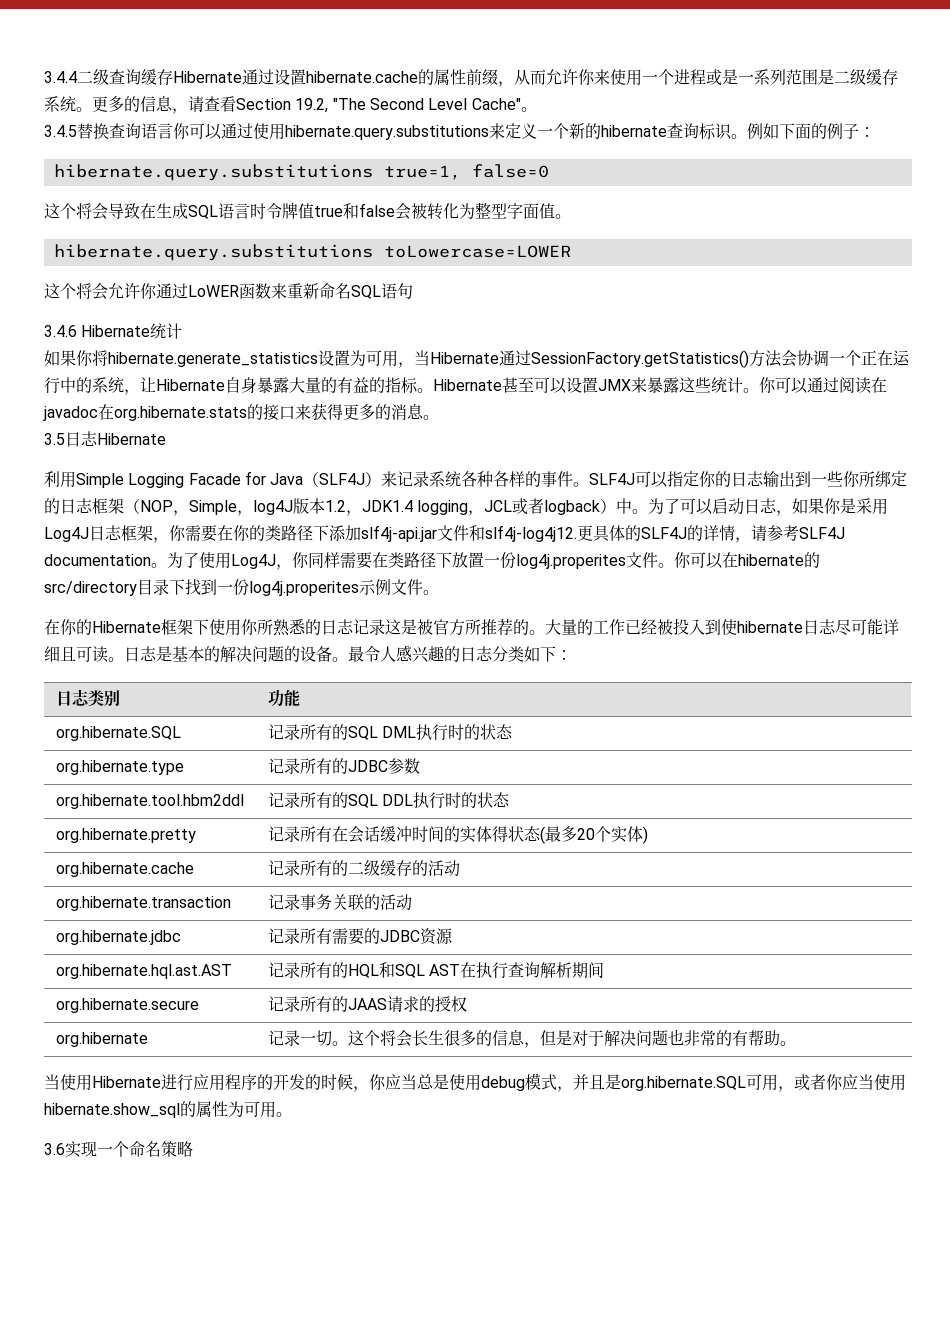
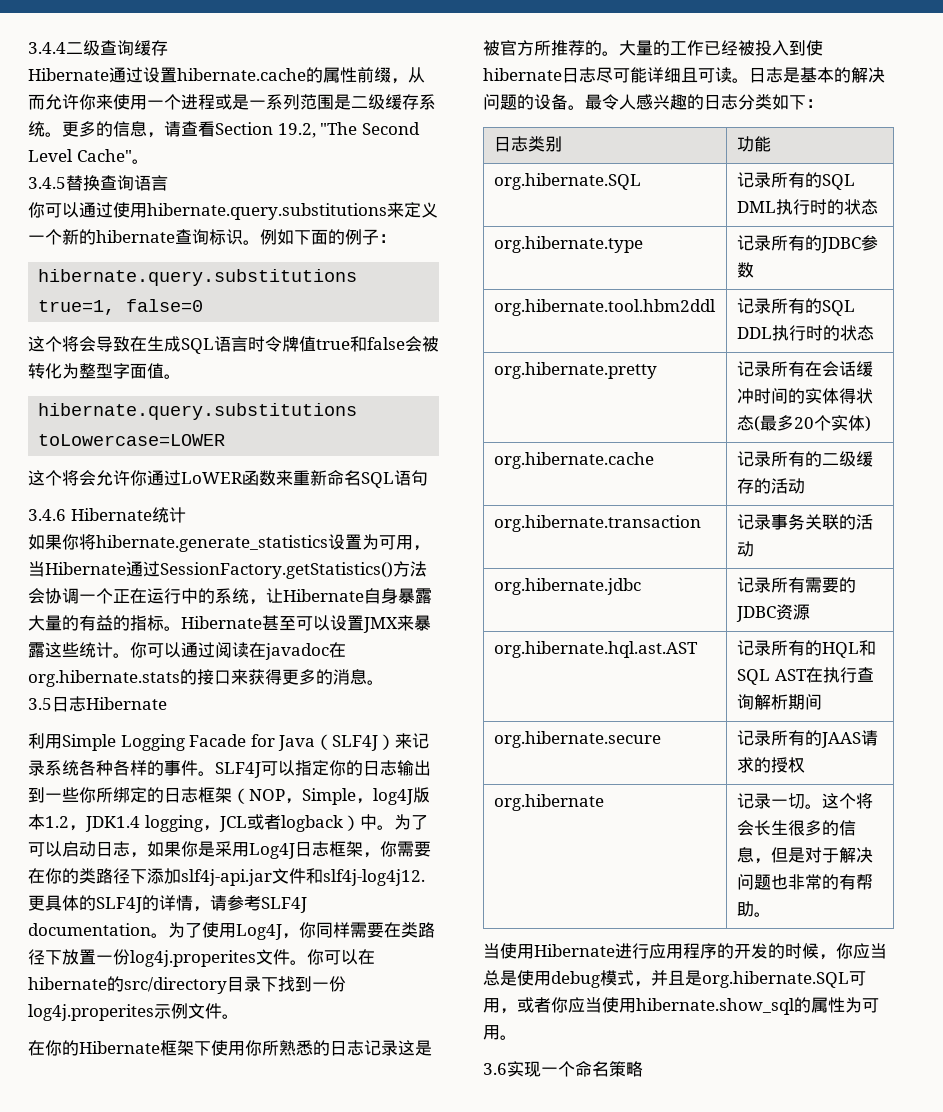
(173, 77) none -> (168, 48) //
(173, 131) none -> (168, 183) //

